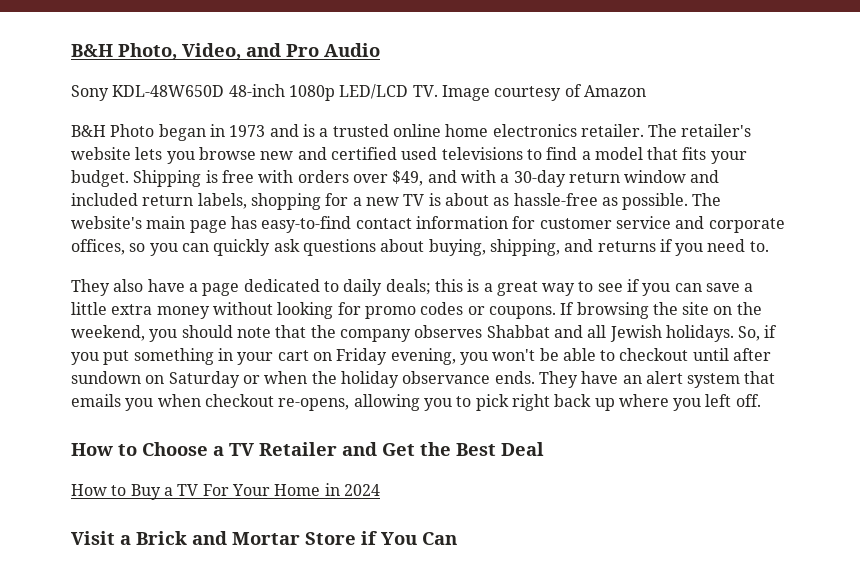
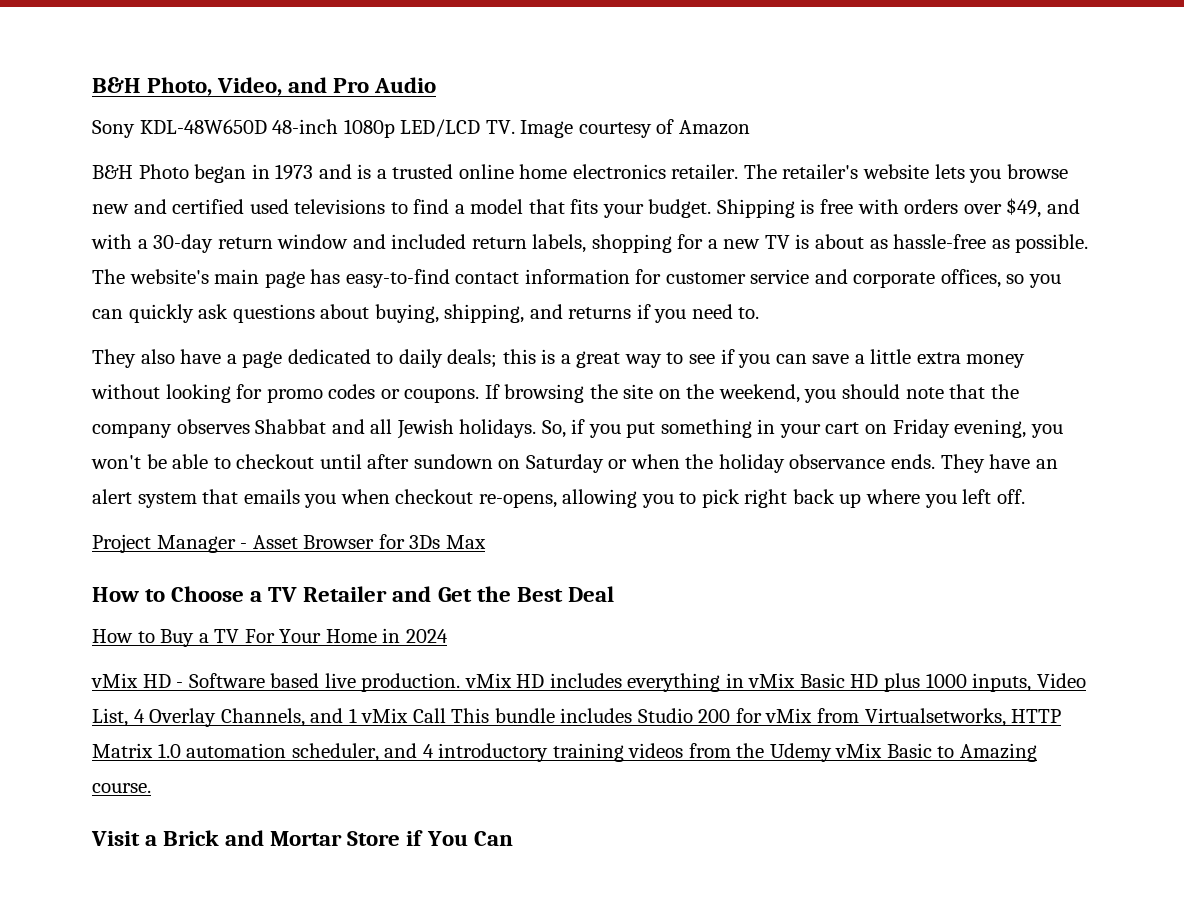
(761, 400) none -> [92,534,486,553] // Project Manager - Asset Browser for 3Ds Max
(380, 490) none -> [91,673,1086,692] [92,708,1062,727] [92,743,1038,762] [92,783,151,793] // vMix HD - Software based live production. vMix HD includes everything in vMix Basic HD plus 1000 inputs, Video List, 4 Overlay Channels, and 1 vMix Call This bundle includes Studio 200 for vMix from Virtualsetworks, HTTP Matrix 1.0 automation scheduler, and 4 introductory training videos from the Udemy vMix Basic to Amazing course.

